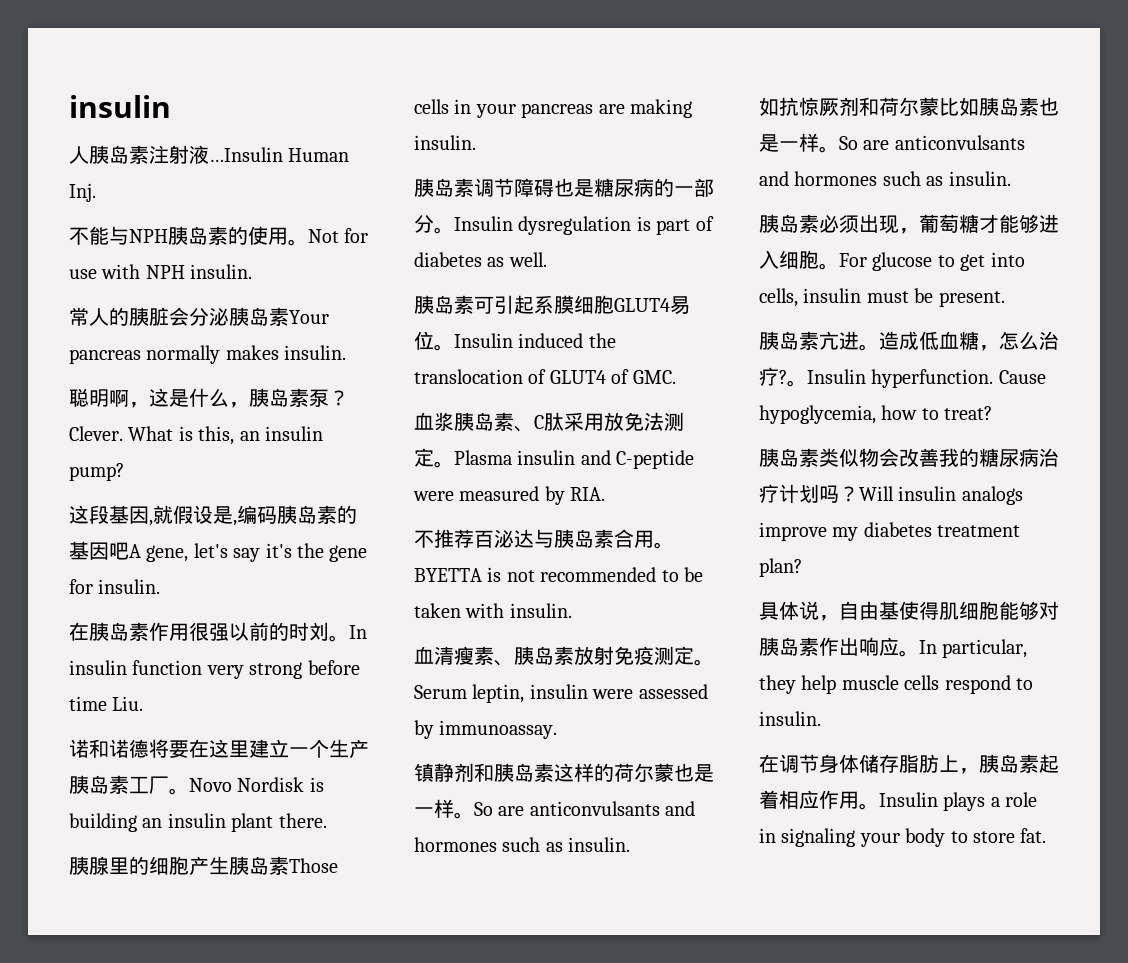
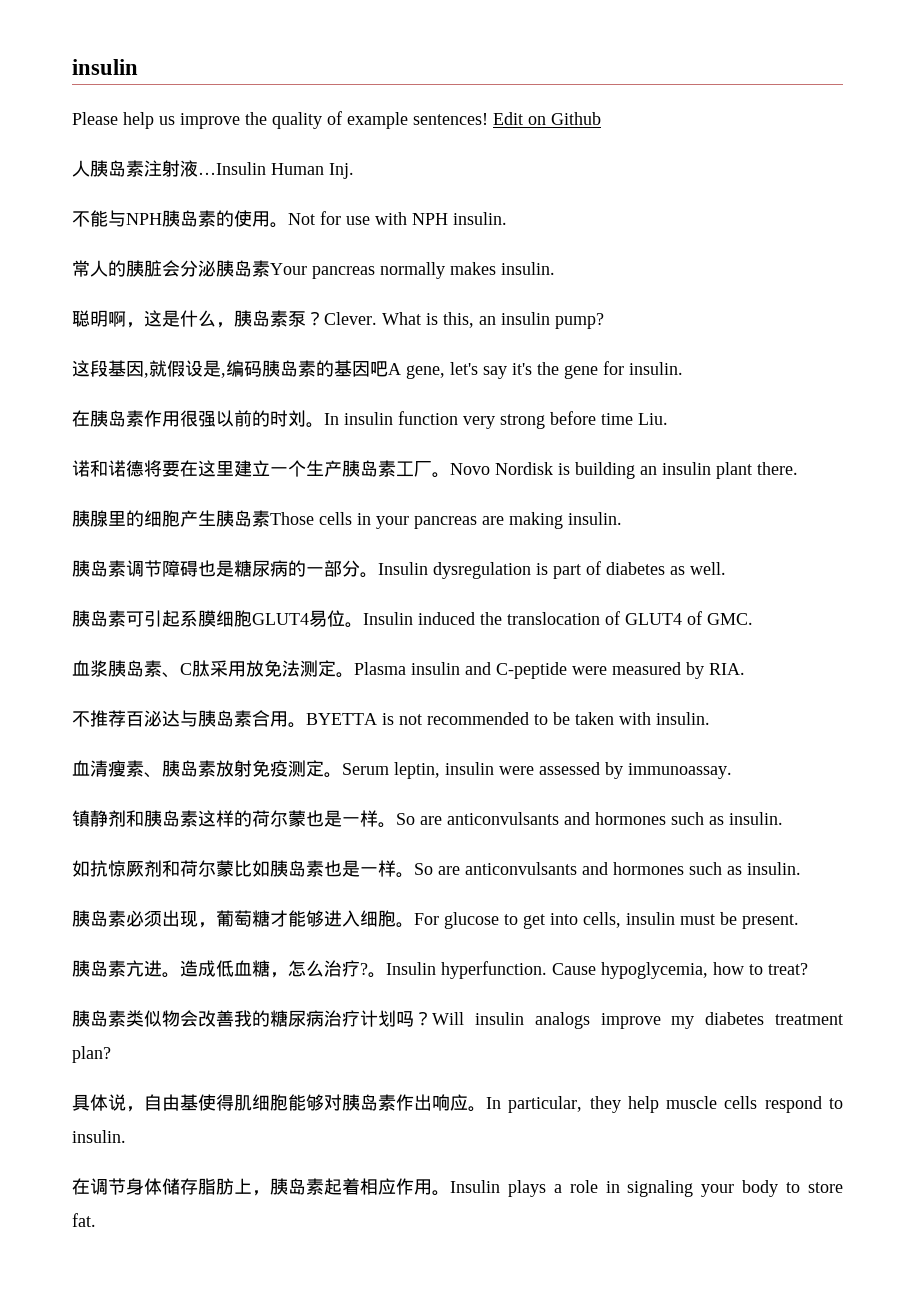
[69,95,171,118] insulin -> [72,59,138,75] [72,111,601,129] insulin // Please help us improve the quality of example sentences! Edit on Github

